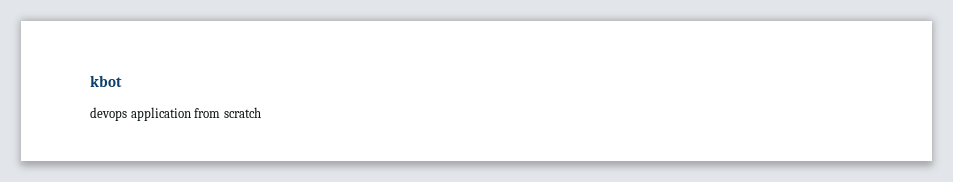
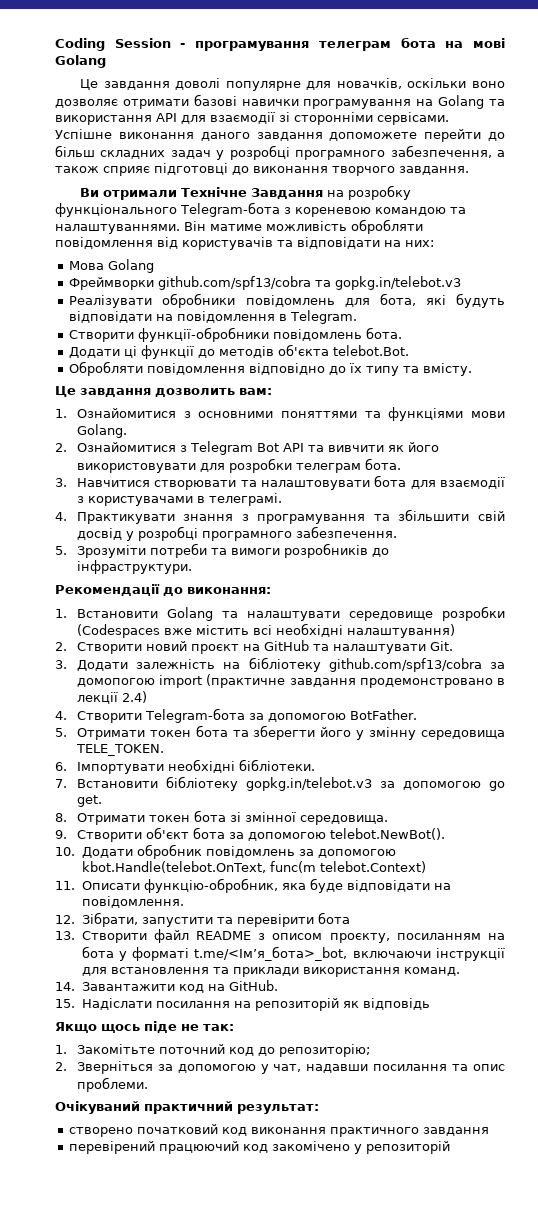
[90,75,122,87] [90,107,261,121] kbot // devops application from scratch -> [55,37,506,51] [55,55,106,68] [80,78,505,91] [55,94,505,109] [55,112,449,125] [55,129,505,142] [55,145,505,160] [55,163,469,176] [80,185,412,200] [55,202,466,217] [55,219,423,234] [55,237,434,250] [69,259,155,273] [69,276,462,290] [69,293,505,308] [69,310,358,324] [69,327,403,342] [69,344,410,359] [69,361,473,376] [55,386,272,397] [55,407,505,421] [76,424,127,438] [55,441,439,455] [76,458,401,473] [55,475,505,490] [76,493,282,506] [55,509,505,524] [76,526,397,541] [55,543,389,558] [76,560,192,574] [55,584,271,596] [55,606,505,621] [76,623,455,638] [55,640,453,654] [55,657,505,672] [76,674,505,688] [76,691,147,704] [55,708,417,723] [55,725,505,740] [75,744,164,756] [55,759,315,774] [55,776,506,791] [76,795,102,807] [55,810,388,825] [55,827,445,842] [55,844,396,859] [81,861,427,873] [55,878,451,893] [81,896,184,908] [55,912,350,927] [55,929,506,943] [81,946,505,961] [81,967,460,977] [55,980,278,993] [55,998,430,1011] [55,1021,234,1033] [55,1044,370,1057] [55,1061,505,1074] [76,1077,148,1092] [55,1101,319,1114] [69,1124,490,1137] [69,1141,451,1154] Coding Session - програмування телеграм бота на мові Golang // Це завдання доволі популярне для новачків, оскільки воно дозволяє отримати базові навички програмування на Golang та використання API для взаємодії зі сторонніми сервісами. Успішне виконання даного завдання допоможете перейти до більш складних задач у розробці програмного забезпечення, а також сприяє підготовці до виконання творчого завдання. // Ви отримали Технічне Завдання на розробку функціонального Telegram-бота з кореневою командою та налаштуваннями. Він матиме можливість обробляти повідомлення від користувачів та відповідати на них: // Мова Golang // Фреймворки github.com/spf13/cobra та gopkg.in/telebot.v3 // Реалізувати обробники повідомлень для бота, які будуть відповідати на повідомлення в Telegram. // Створити функції-обробники повідомлень бота. // Додати ці функції до методів об'єкта telebot.Bot. // Обробляти повідомлення відповідно до їх типу та вмісту. // Це завдання дозволить вам: // 1. Ознайомитися з основними поняттями та функціями мови Golang. // 2. Ознайомитися з Telegram Bot API та вивчити як його використовувати для розробки телеграм бота. // 3. Навчитися створювати та налаштовувати бота для взаємодії з користувачами в телеграмі. // 4. Практикувати знання з програмування та збільшити свій досвід у розробці програмного забезпечення. // 5. Зрозуміти потреби та вимоги розробників до інфраструктури. // Рекомендації до виконання: // 1. Встановити Golang та налаштувати середовище розробки (Codespaces вже містить всі необхідні налаштування) // 2. Створити новий проєкт на GitHub та налаштувати Git. // 3. Додати залежність на бібліотеку github.com/spf13/cobra за домопогою import (практичне завдання продемонстровано в лекції 2.4) // 4. Створити Telegram-бота за допомогою BotFather. // 5. Отримати токен бота та зберегти його у змінну середовища TELE_TOKEN. // 6. Імпортувати необхідні бібліотеки. // 7. Встановити бібліотеку gopkg.in/telebot.v3 за допомогою go get. // 8. Отримати токен бота зі змінної середовища. // 9. Створити об'єкт бота за допомогою telebot.NewBot(). // 10. Додати обробник повідомлень за допомогою kbot.Handle(telebot.OnText, func(m telebot.Context) // 11. Описати функцію-обробник, яка буде відповідати на повідомлення. // 12. Зібрати, запустити та перевірити бота // 13. Створити файл README з описом проєкту, посиланням на бота у форматі t.me/<Імʼя_бота>_bot, включаючи інструкції для встановлення та приклади використання команд. // 14. Завантажити код на GitHub. // 15. Надіслати посилання на репозиторій як відповідь // Якщо щось піде не так: // 1. Закомітьте поточний код до репозиторію; // 2. Зверніться за допомогою у чат, надавши посилання та опис проблеми. // Очікуваний практичний результат: // створено початковий код виконання практичного завдання // перевірений працюючий код закомічено у репозиторій

